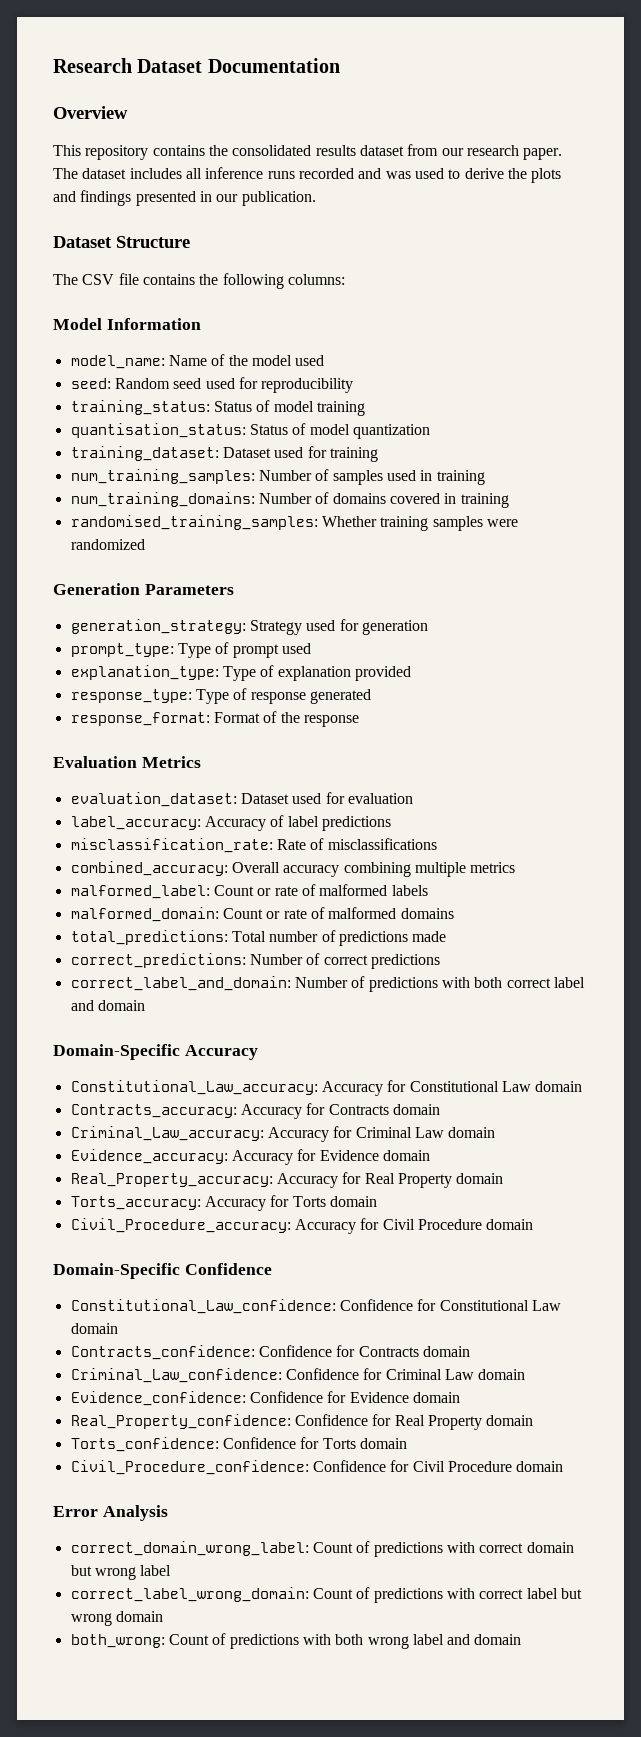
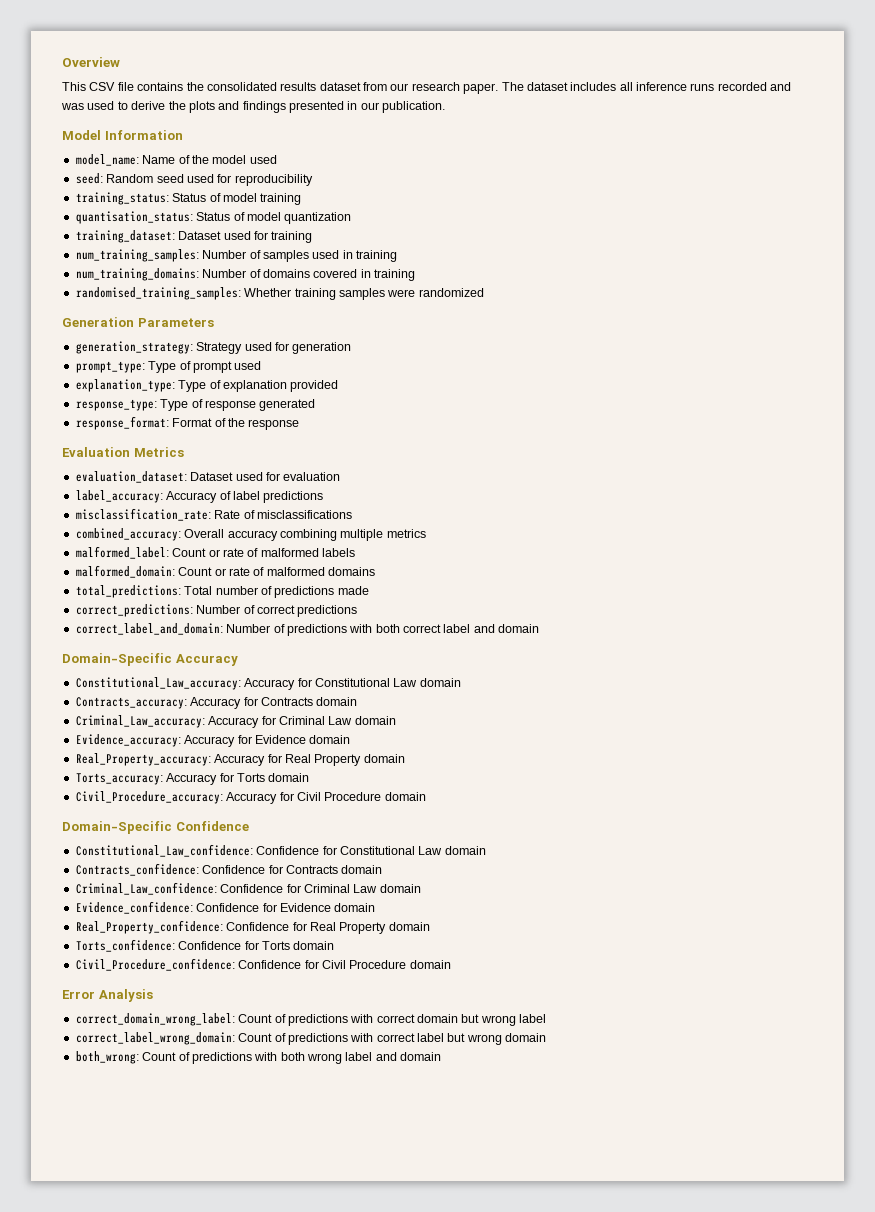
[53,58,340,73] Research Dataset Documentation // -> (62, 62) none
[85,145,149,160] repository -> [89,82,134,91] CSV file
[53,236,190,248] [53,273,345,289] // Dataset Structure // The CSV file contains the following columns: -> (446, 107) none

